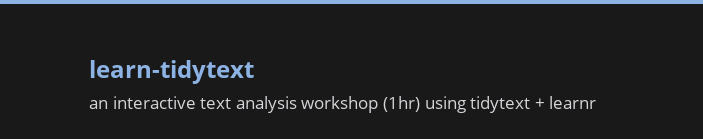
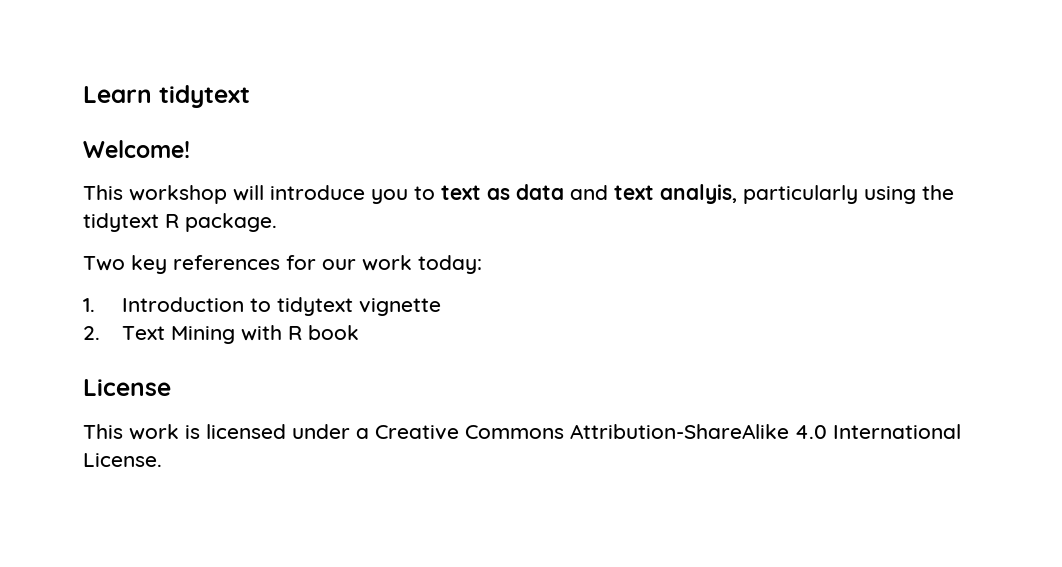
[89,60,254,84] [89,96,597,113] learn-tidytext // an interactive text analysis workshop (1hr) using tidytext + learnr -> [83,85,250,108] [83,140,190,158] [83,184,954,204] [83,213,277,232] [83,255,482,274] [83,297,442,316] [83,325,360,344] [83,379,171,396] [83,424,961,440] [83,453,162,467] Learn tidytext // Welcome! // This workshop will introduce you to text as data and text analyis, particularly using the tidytext R package. // Two key references for our work today: // 1. Introduction to tidytext vignette // 2. Text Mining with R book // License // This work is licensed under a Creative Commons Attribution-ShareAlike 4.0 International License.

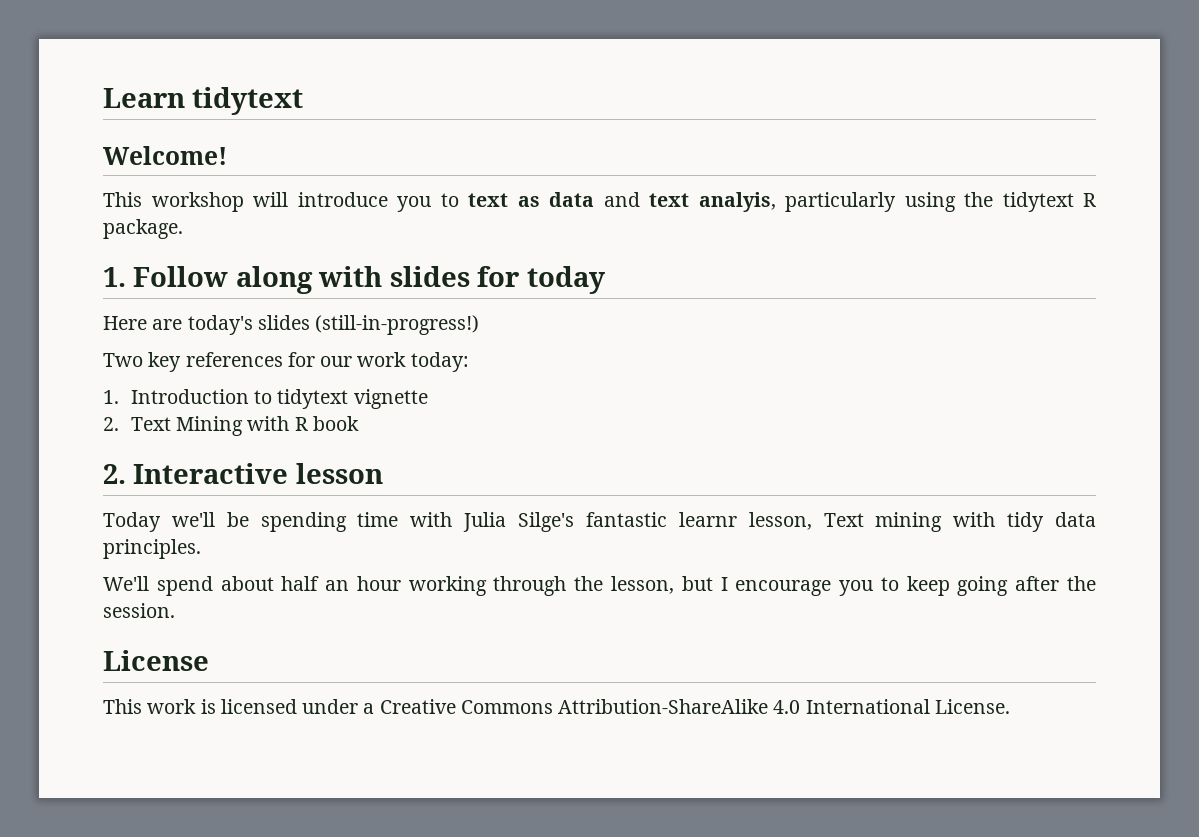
(277, 222) none -> [103,266,605,294] [103,315,480,335] // 1. Follow along with slides for today // Here are today's slides (still-in-progress!)
(360, 332) none -> [103,463,383,484] [103,512,1096,532] [103,539,201,559] [103,576,1097,596] [103,603,175,618] // 2. Interactive lesson // Today we'll be spending time with Julia Silge's fantastic learnr lesson, Text mining with tidy data principles. // We'll spend about half an hour working through the lesson, but I encourage you to keep going after the session.

